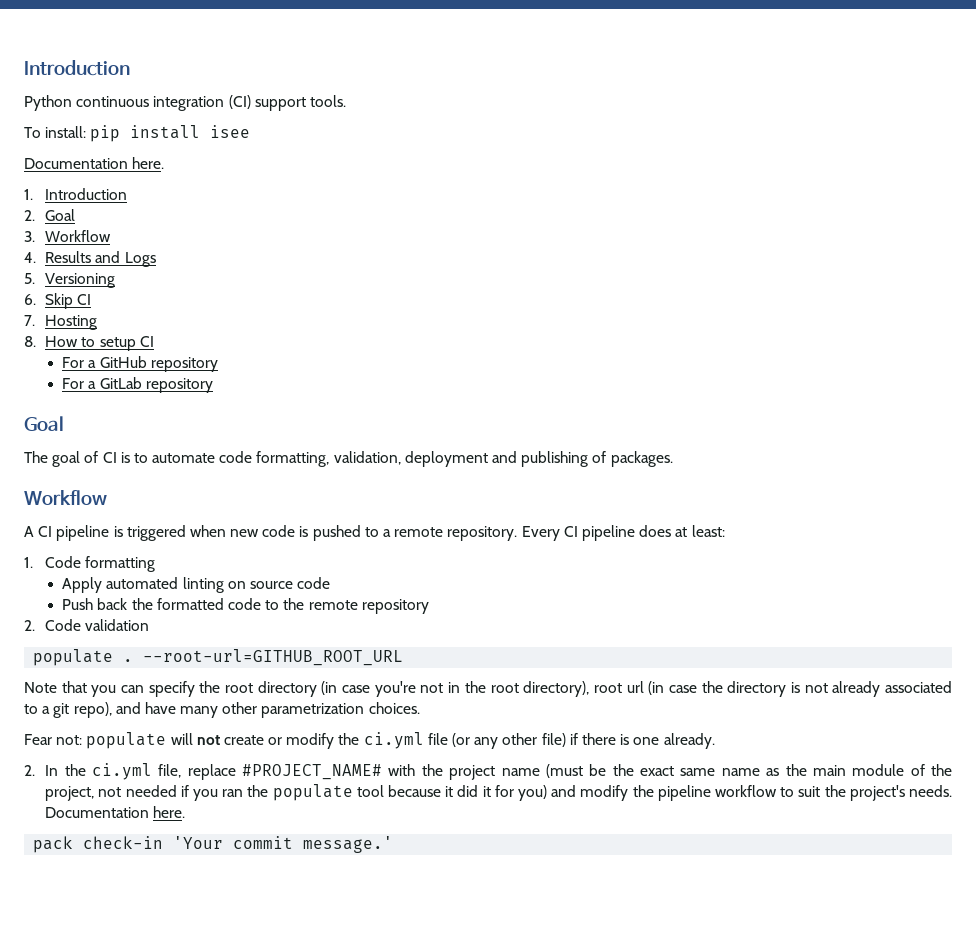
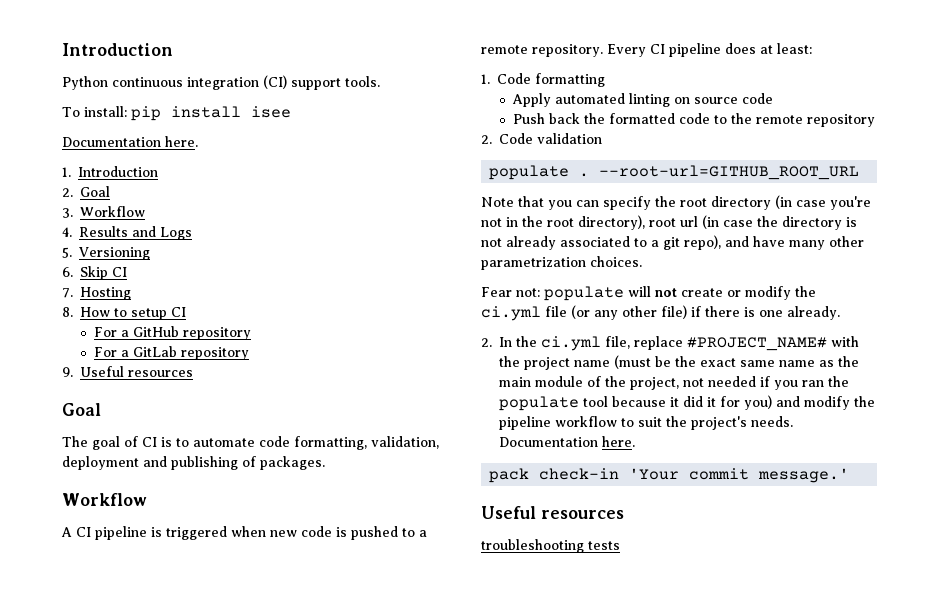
(213, 385) none -> [62,366,193,377] // 9. Useful resources
(394, 844) none -> [481,506,624,519] [481,539,620,553] // Useful resources // troubleshooting tests

